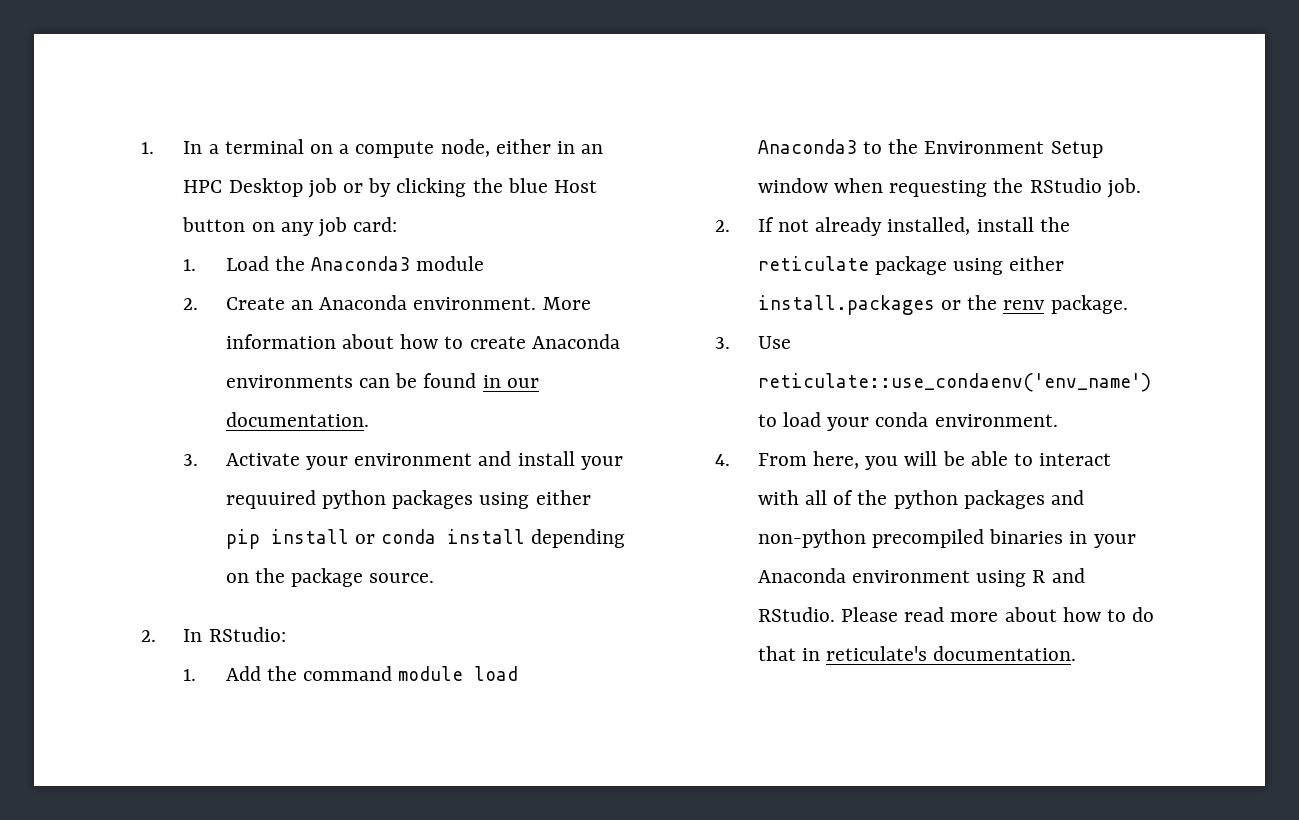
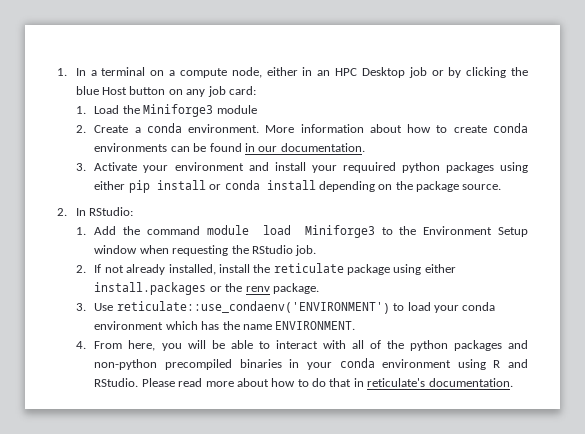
[311,256,411,271] Anaconda3 -> [143,104,214,117] Miniforge3
[291,295,408,310] an Anaconda -> [134,123,182,133] a conda
[531,334,620,349] Anaconda -> [493,123,528,133] conda
[757,139,857,154] Anaconda3 -> [304,225,375,238] Miniforge3
[757,373,1151,392] reticulate::use_condaenv('env_name') -> [116,301,390,314] reticulate::use_condaenv('ENVIRONMENT')
[934,414,1058,427] environment. -> [94,321,356,330] environment which has the name ENVIRONMENT.
[757,568,846,583] Anaconda -> [339,358,375,368] conda

